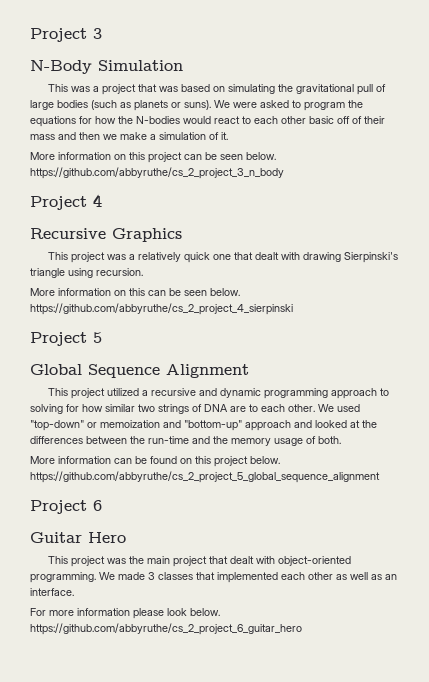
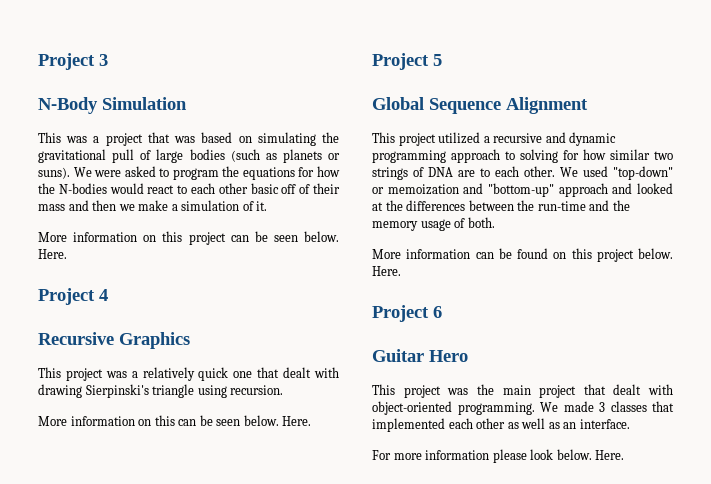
[30,167,284,179] https://github.com/abbyruthe/cs_2_project_3_n_body -> [38,249,67,259] Here.
[30,303,293,315] https://github.com/abbyruthe/cs_2_project_4_sierpinski -> [282,416,312,426] Here.
[30,471,380,483] https://github.com/abbyruthe/cs_2_project_5_global_sequence_alignment -> [372,266,401,276] Here.
[30,623,302,635] https://github.com/abbyruthe/cs_2_project_6_guitar_hero -> [595,450,625,460] Here.

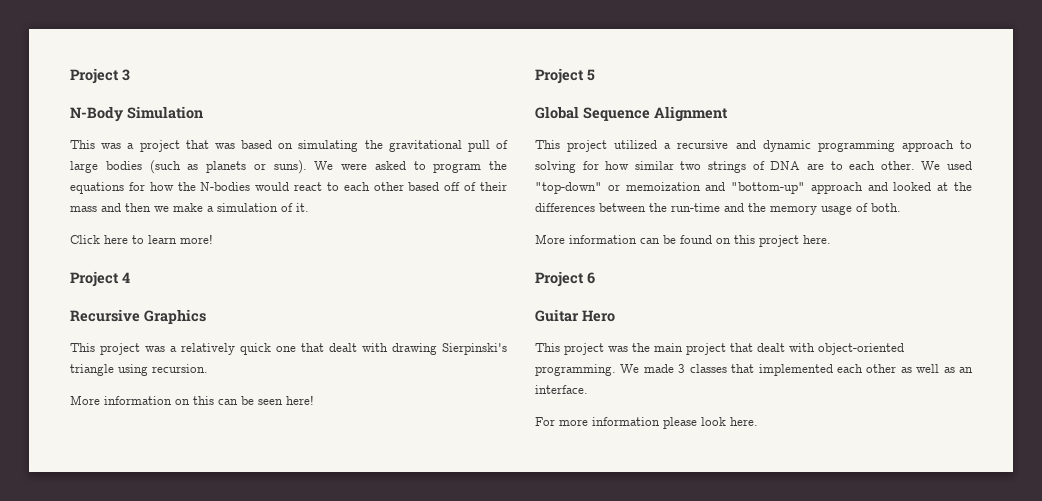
[250,183,279,194] basic -> [408,182,440,191] based
[38,231,339,245] [38,249,67,259] More information on this project can be seen below. Here. -> [70,234,213,244] Click here to learn more!
[243,415,312,426] below. Here. -> [286,395,314,405] here!
[638,248,673,259] [372,266,401,276] below. Here. -> [803,235,831,244] here.
[556,449,625,460] below. Here. -> [730,417,758,426] here.

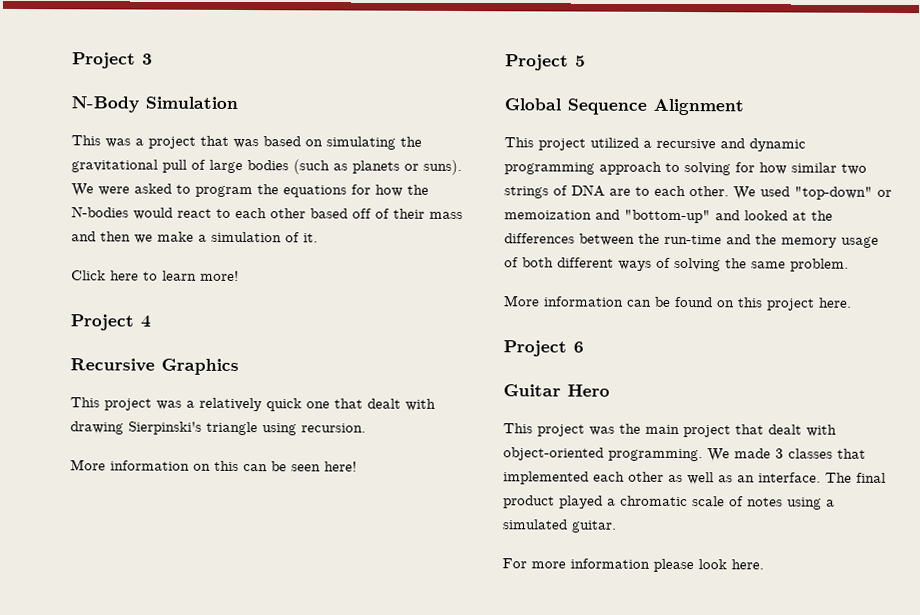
[810,182,863,194] approach -> (711, 216) none
[871,203,901,212] both. -> [522,257,849,272] both different ways of solving the same problem.
(588, 389) none -> [825,472,886,483] [503,495,835,510] [502,519,617,533] The final product played a chromatic scale of notes using a simulated guitar.

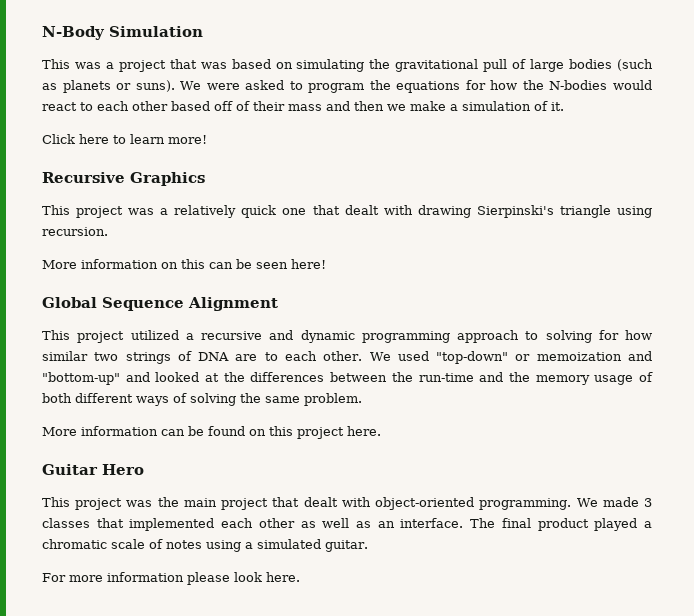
[72,52,153,69] Project 3 // -> (42, 33) none
[70,314,151,331] // Project 4 -> (207, 139) none
[505,54,586,71] // Project 5 -> (326, 264) none
[503,340,584,357] // Project 6 -> (381, 431) none

